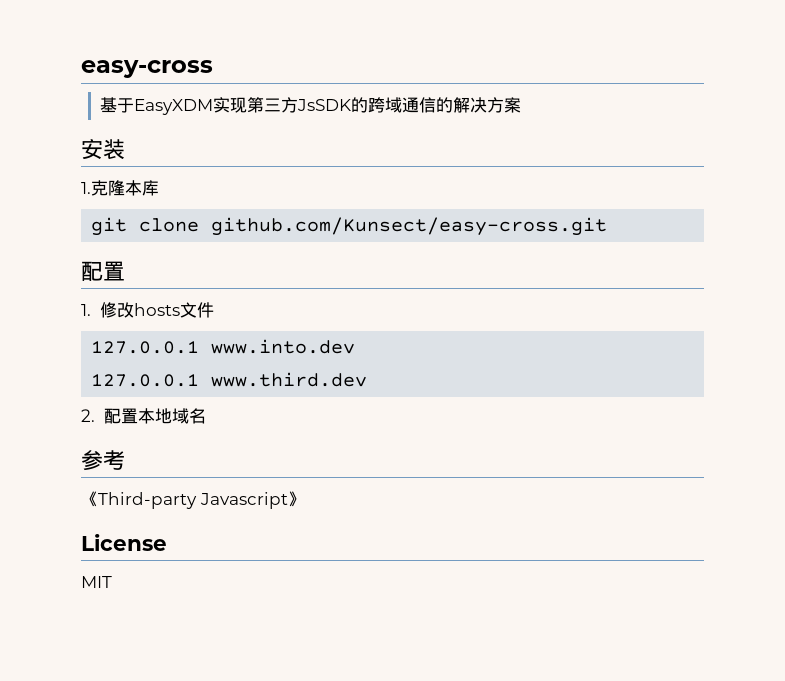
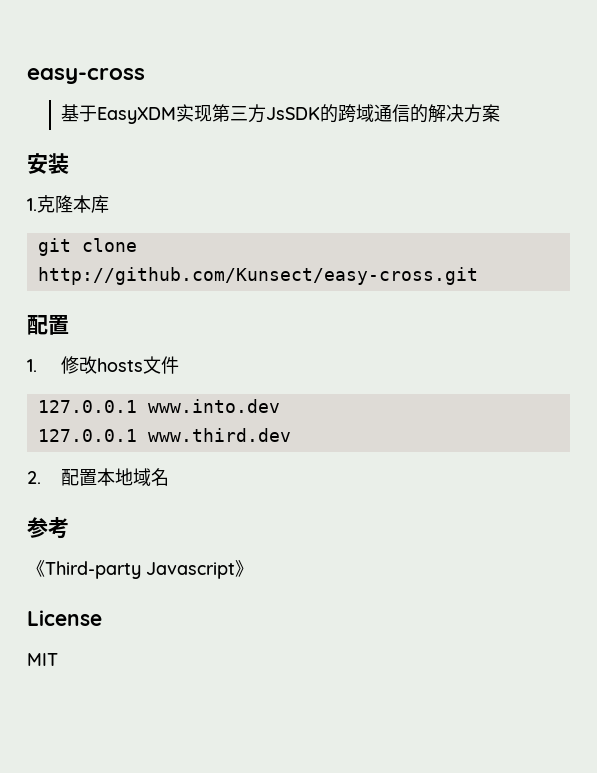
[211,217,608,236] github.com/Kunsect/easy-cross.git -> [37,267,478,285] http://github.com/Kunsect/easy-cross.git

